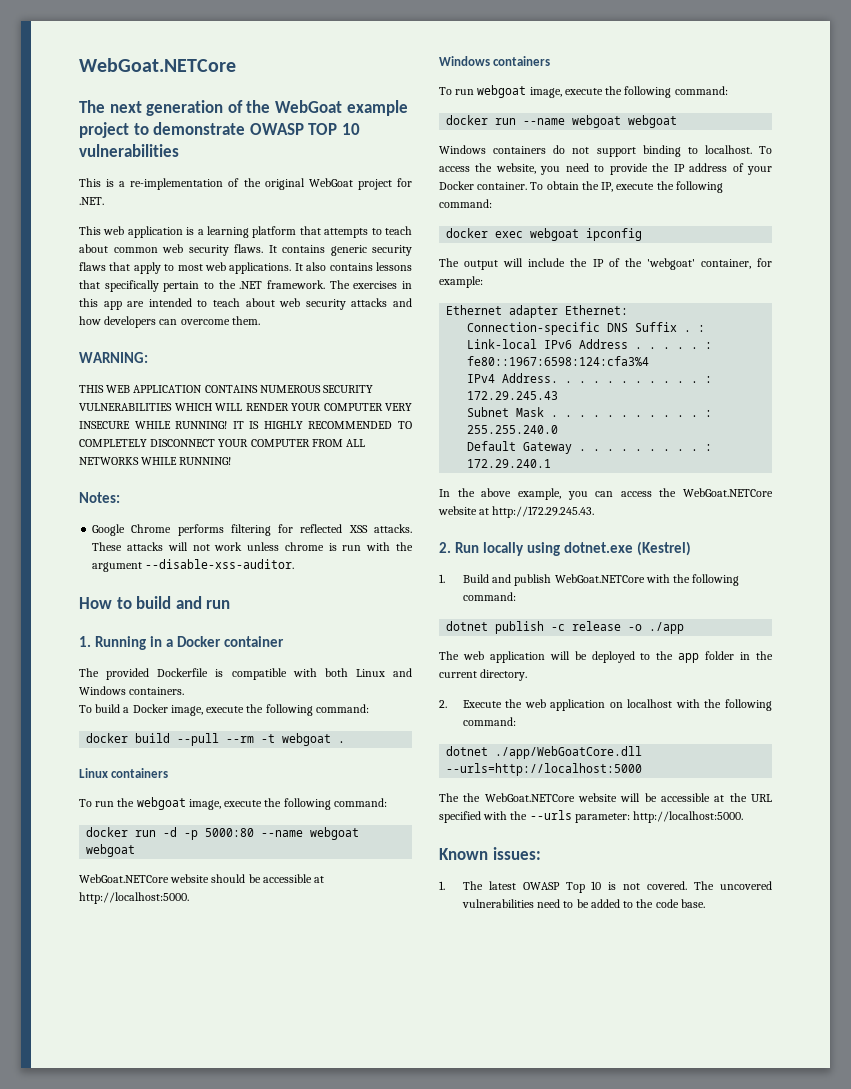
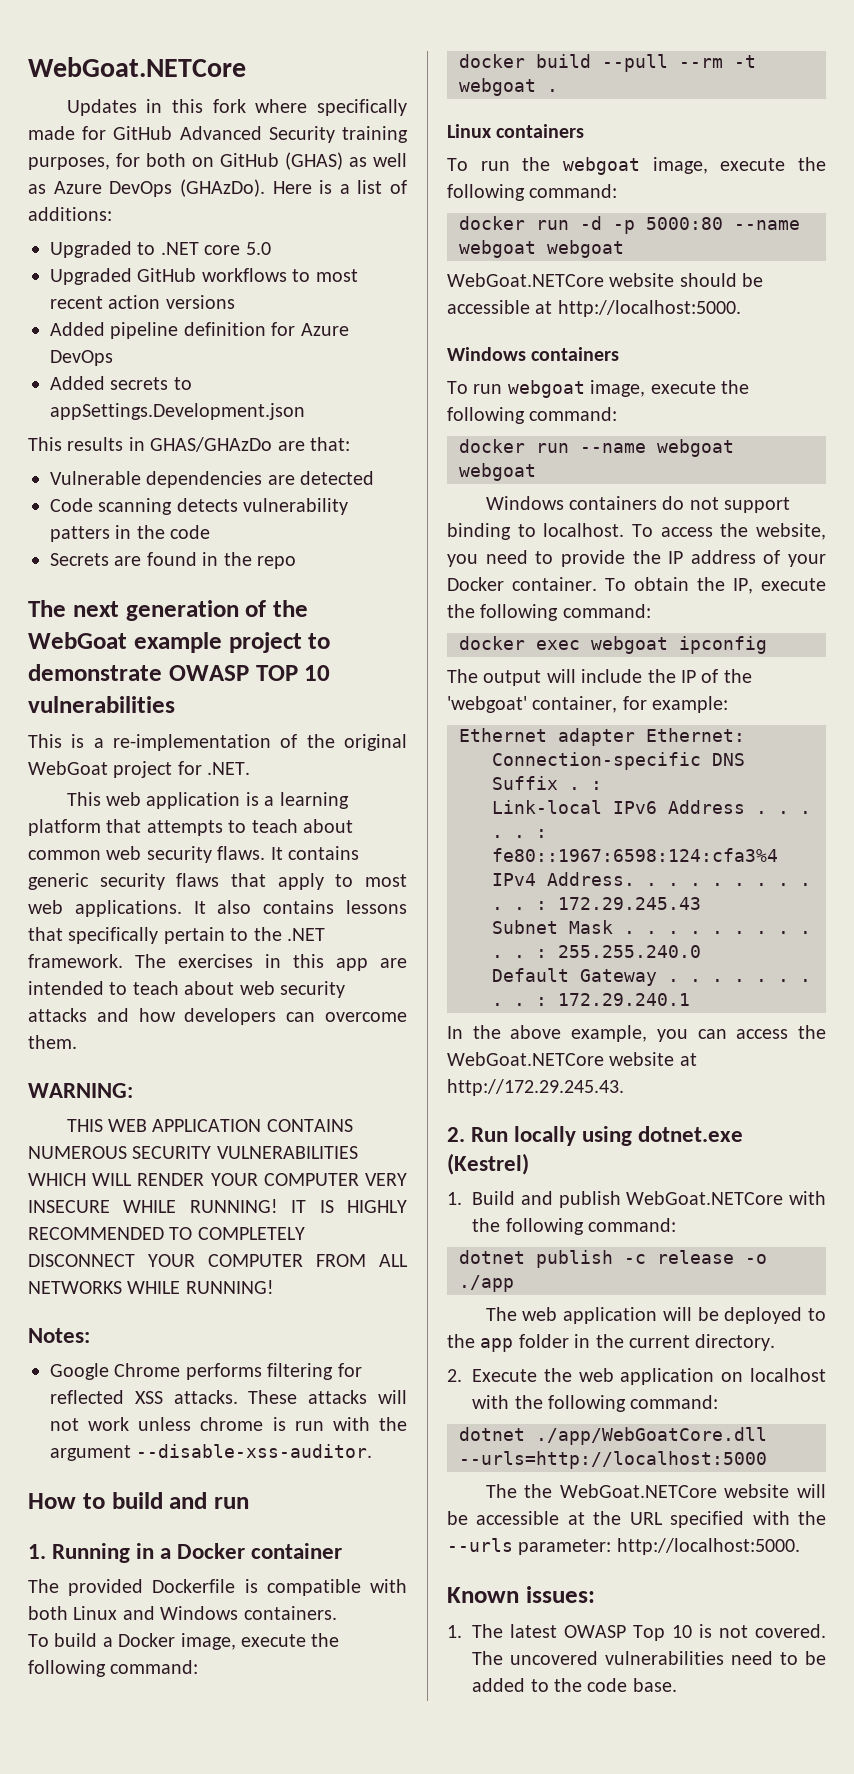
[79,58,236,72] WebGoat.NETCore -> [28,57,246,77] [66,99,408,116] [28,126,408,143] [28,152,407,170] [28,179,407,197] [28,207,112,221] [50,241,271,258] [50,268,358,285] [50,295,235,309] [50,322,349,339] [50,350,113,366] [50,376,192,390] [50,403,305,420] [28,437,350,452] [50,471,375,488] [50,498,349,515] [50,525,211,542] [50,552,296,569] WebGoat.NETCore // Updates in this fork where specifically made for GitHub Advanced Security training purposes, for both on GitHub (GHAS) as well as Azure DevOps (GHAzDo). Here is a list of additions: // Upgraded to .NET core 5.0 // Upgraded GitHub workflows to most recent action versions // Added pipeline definition for Azure DevOps // Added secrets to appSettings.Development.json // This results in GHAS/GHAzDo are that: // Vulnerable dependencies are detected // Code scanning detects vulnerability patters in the code // Secrets are found in the repo

